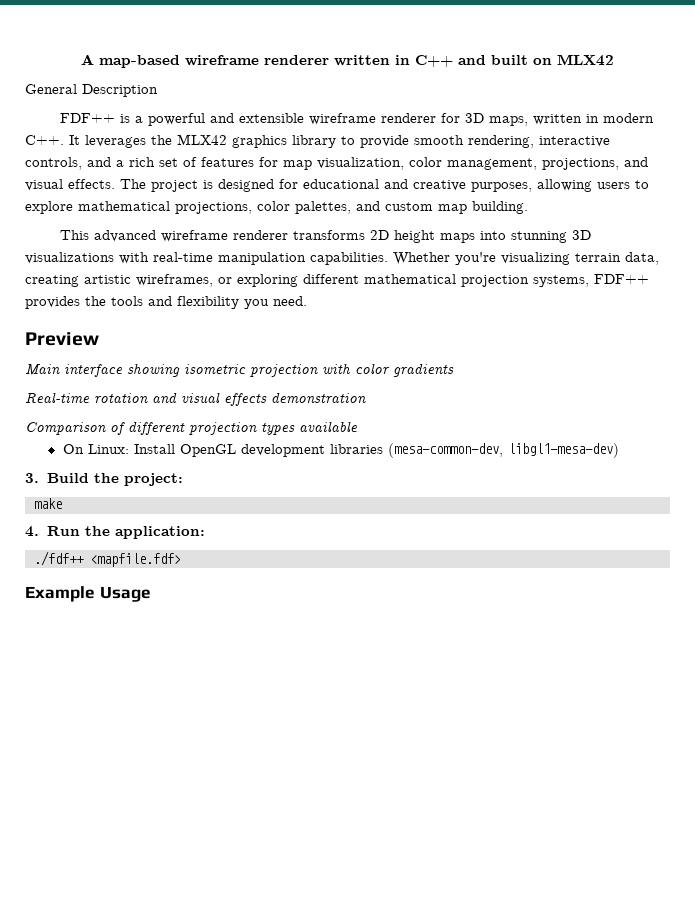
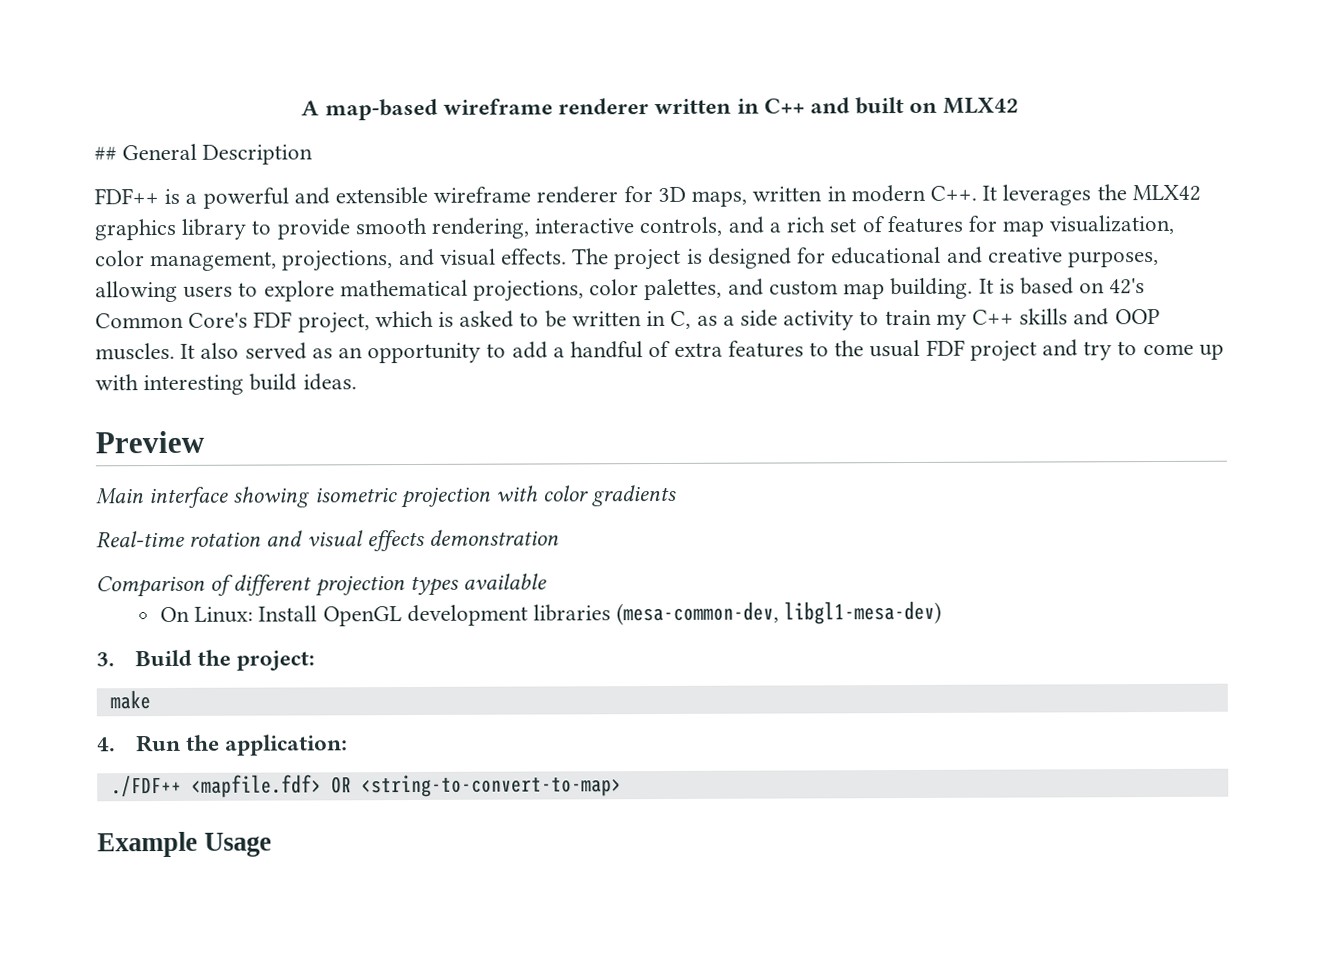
(614, 60) none -> [94,146,117,161] ##
[60,230,592,243] [25,252,659,265] [25,274,649,287] [25,296,307,309] // This advanced wireframe renderer transforms 2D height maps into stunning 3D visualizations with real-time manipulation capabilities. Whether you're visualizing terrain data, creating artistic wireframes, or exploring different mathematical projection systems, FDF++ provides the tools and flexibility you need. -> [978,277,1146,295] [95,308,1160,334] [95,339,1224,364] [95,373,357,396] It is based on 42's Common Core's FDF project, which is asked to be written in C, as a side activity to train my C++ skills and OOP muscles. It also served as an opportunity to add a handful of extra features to the usual FDF project and try to come up with interesting build ideas.
[33,551,84,566] ./fdf++ -> [110,774,182,798] ./FDF++
(181, 560) none -> [330,774,622,798] OR <string-to-convert-to-map>

